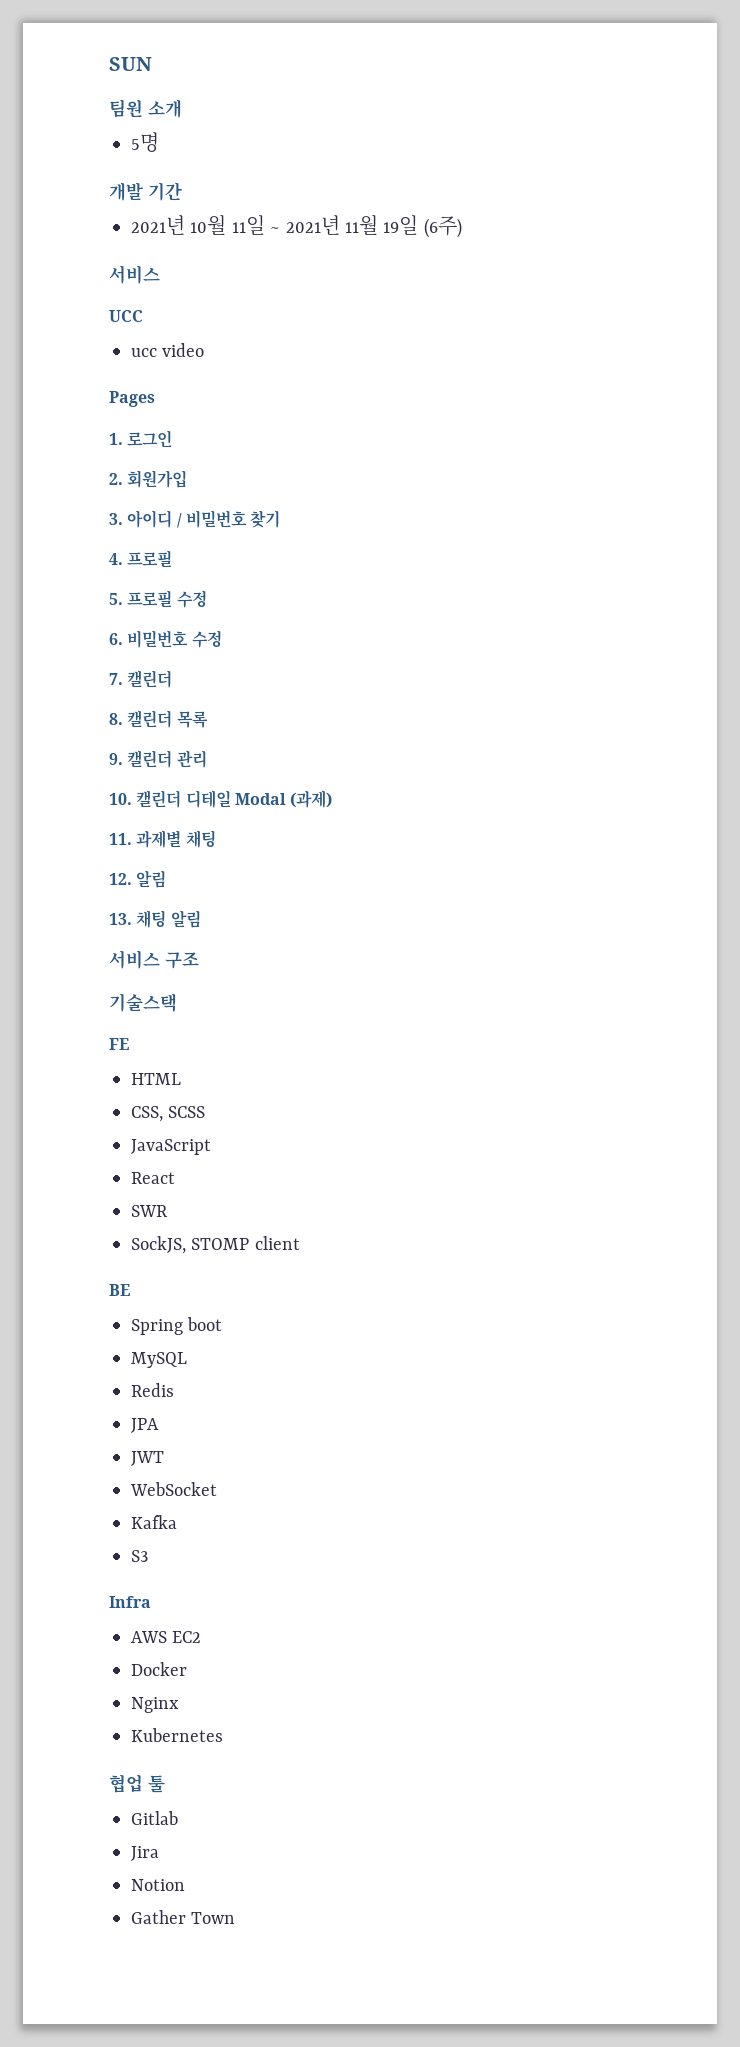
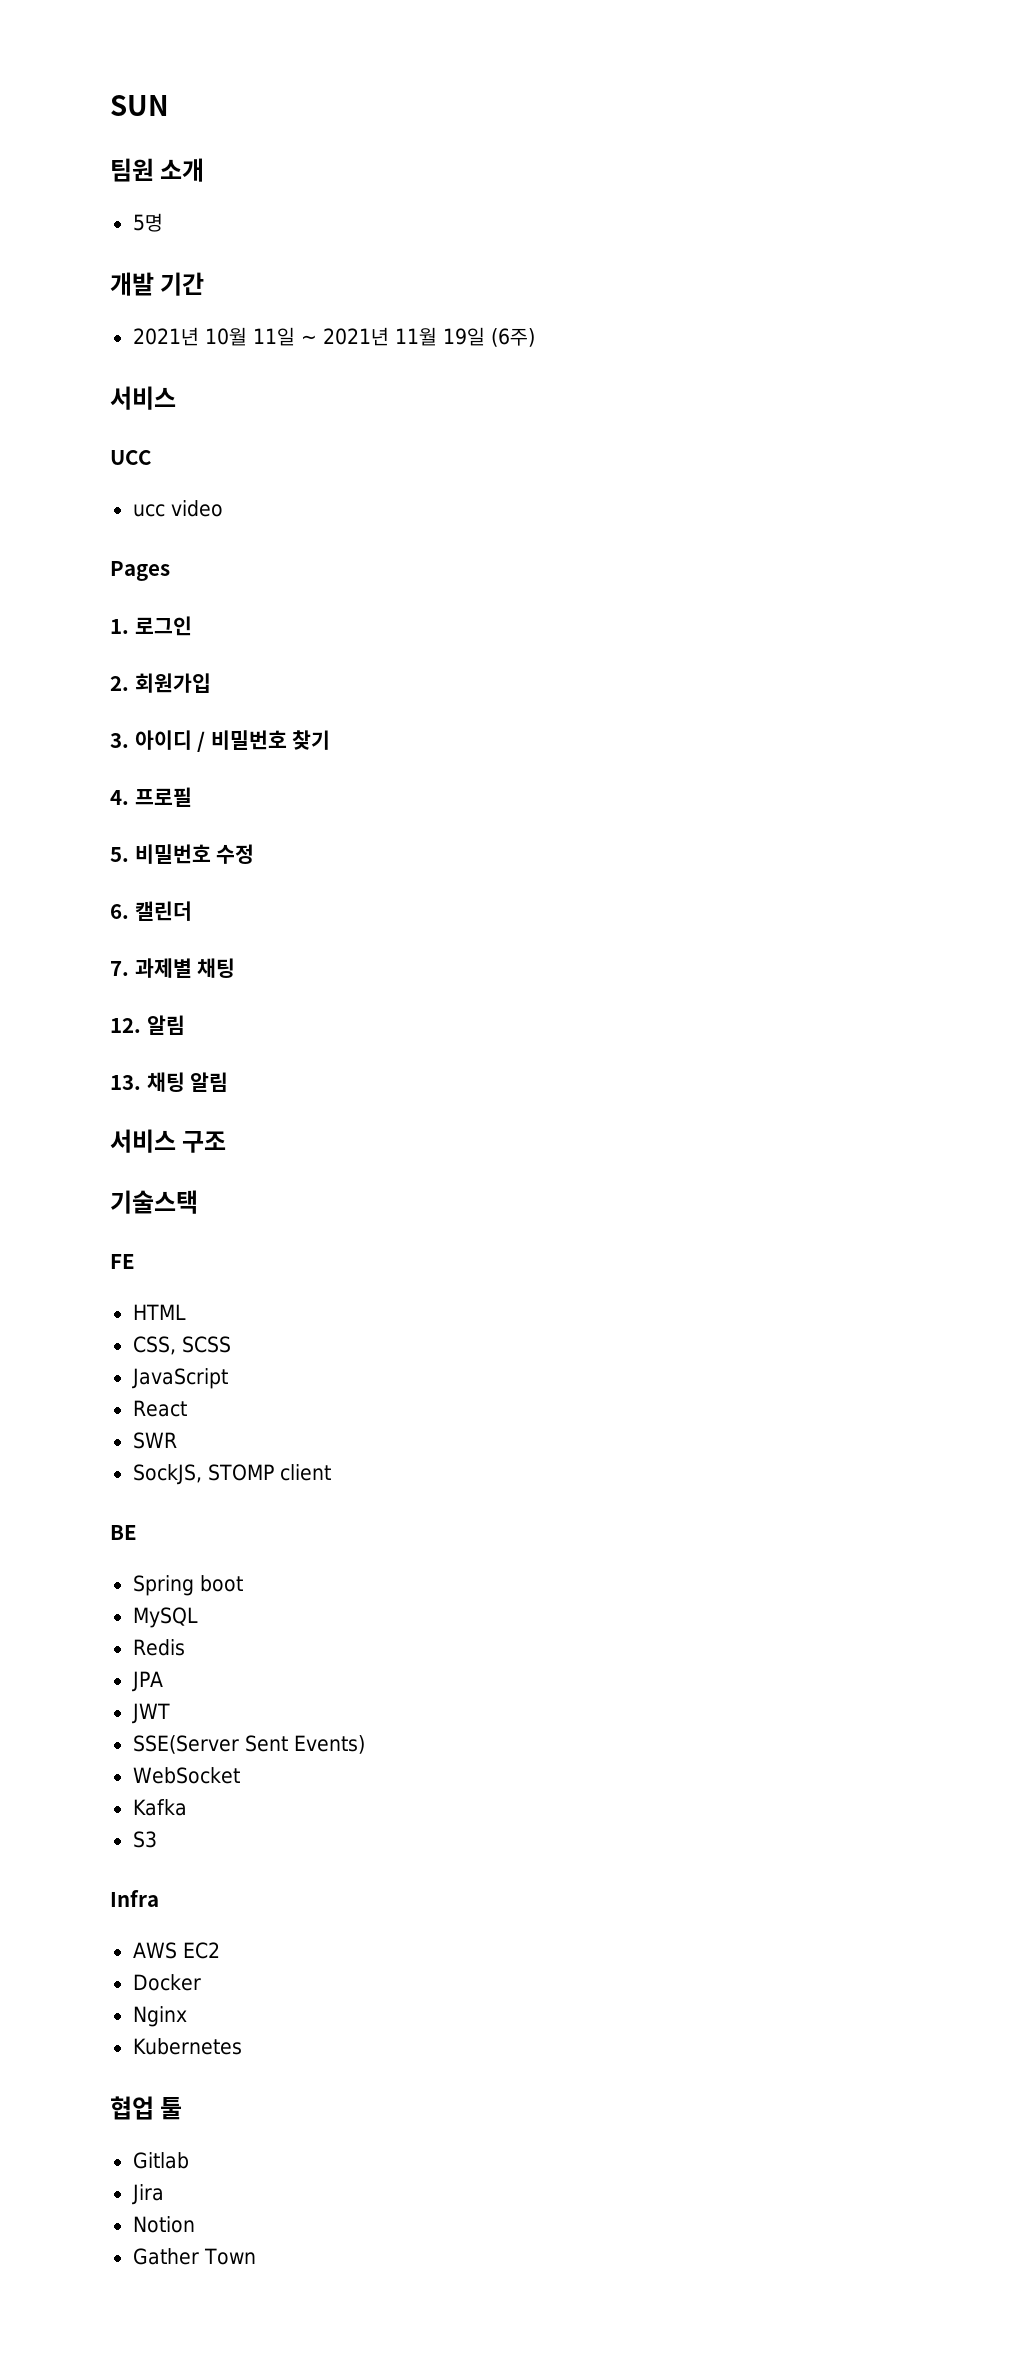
[127,590,173,607] 프로필 -> [134,844,211,864] 비밀번호
[127,630,222,648] 비밀번호 수정 -> [134,901,192,921] 캘린더
[127,670,173,688] [109,710,208,728] [109,750,207,768] [109,790,333,808] [109,833,132,845] 캘린더 // 8. 캘린더 목록 // 9. 캘린더 관리 // 10. 캘린더 디테일 Modal (과제) // 11. -> (129, 968) none
(164, 1458) none -> [132,1735,365,1754] // SSE(Server Sent Events)

